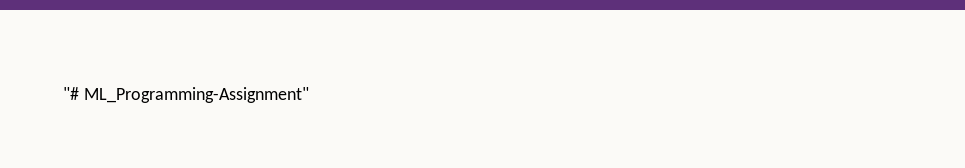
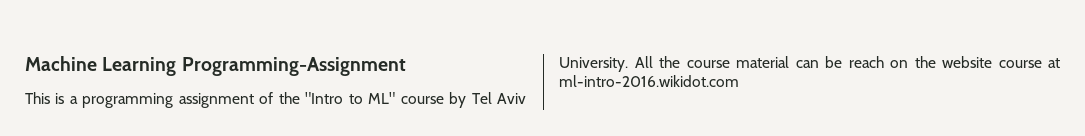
[63,87,309,103] "# ML_Programming-Assignment" -> [25,56,406,76] [25,92,526,108] [559,56,1060,72] [559,75,739,87] Machine Learning Programming-Assignment // This is a programming assignment of the "Intro to ML" course by Tel Aviv University. All the course material can be reach on the website course at ml-intro-2016.wikidot.com

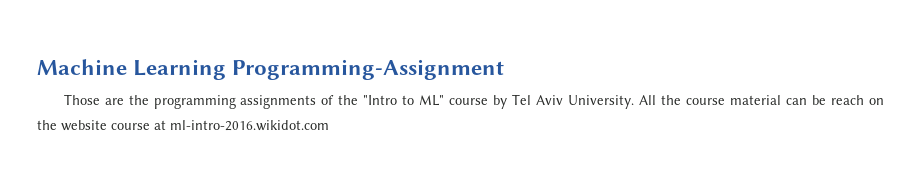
[25,92,254,108] This is a programming assignment -> [63,94,317,109] Those are the programming assignments

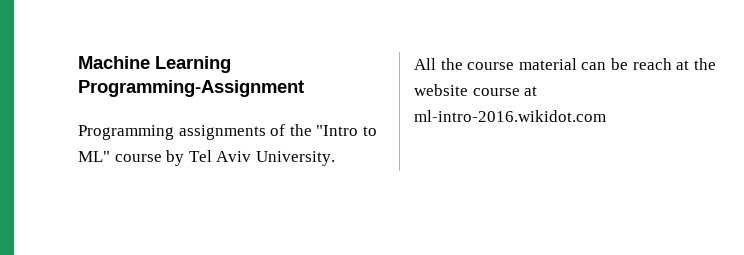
[63,94,236,109] Those are the programming -> [78,125,174,140] Programming
(635, 102) none -> (335, 158) //
[868,98,884,105] on -> [676,60,690,70] at

